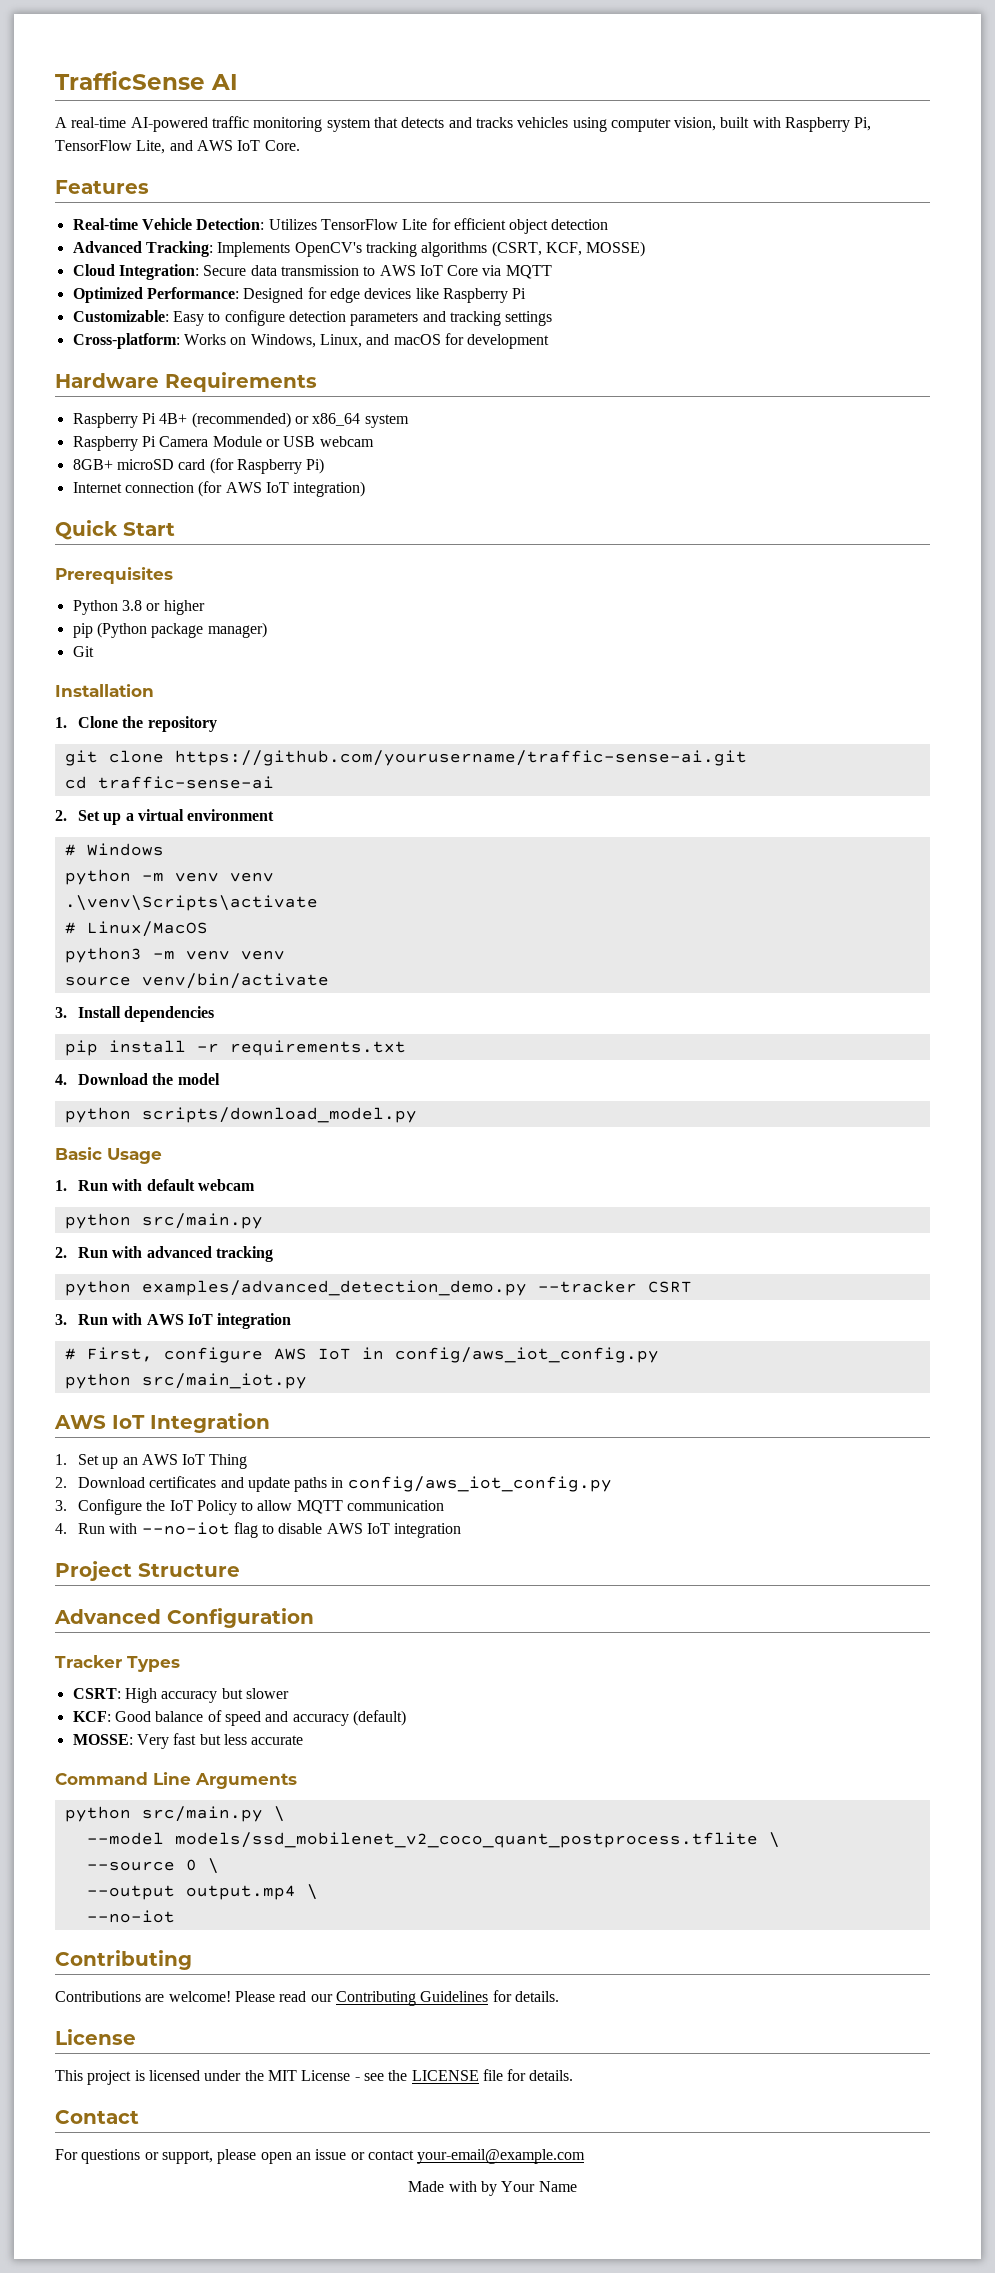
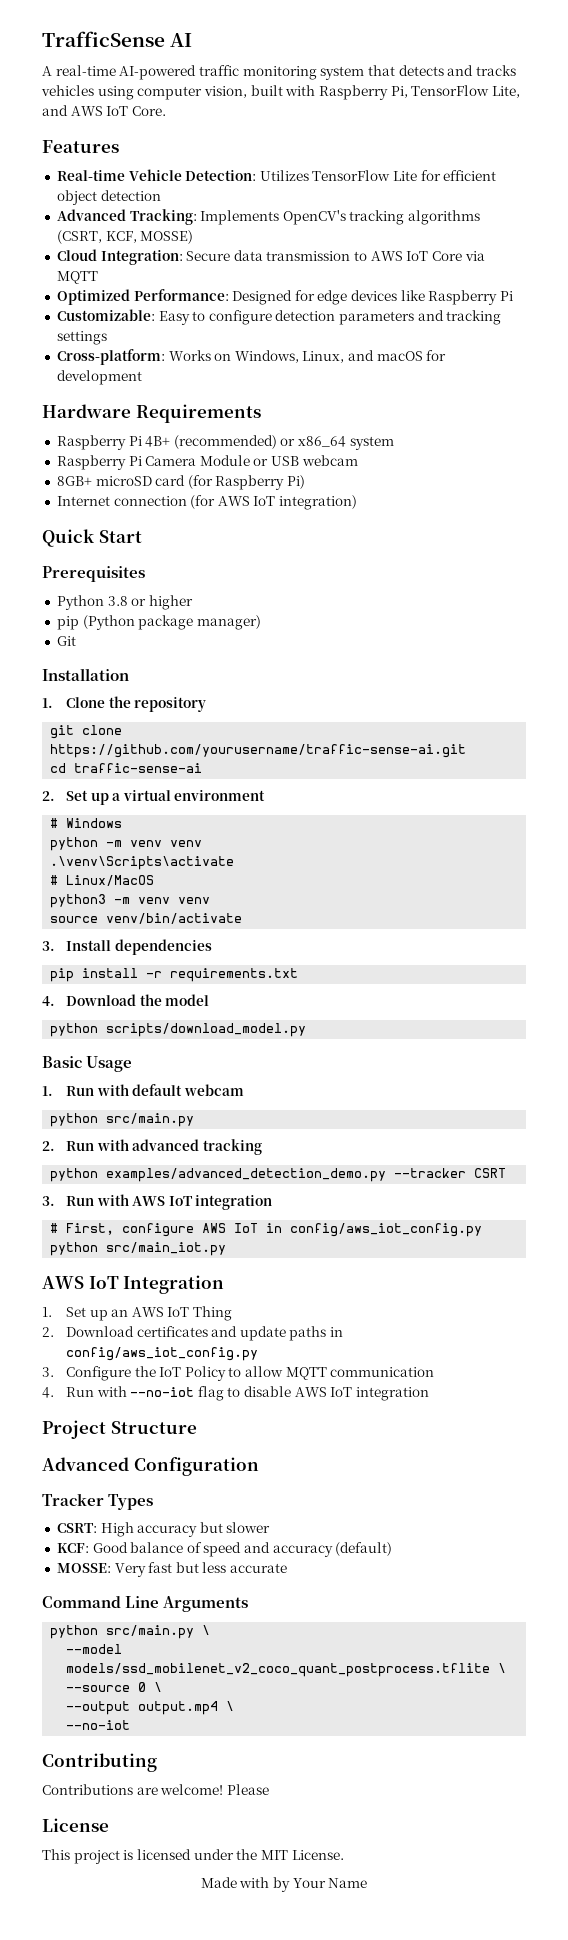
[279,1990,559,2006] read our Contributing Guidelines for details. -> (269, 1789) none
[301,2069,574,2081] [55,2110,139,2124] [55,2149,586,2164] License - see the LICENSE file for details. // Contact // For questions or support, please open an issue or contact your-email@example.com -> [291,1850,344,1860] License.

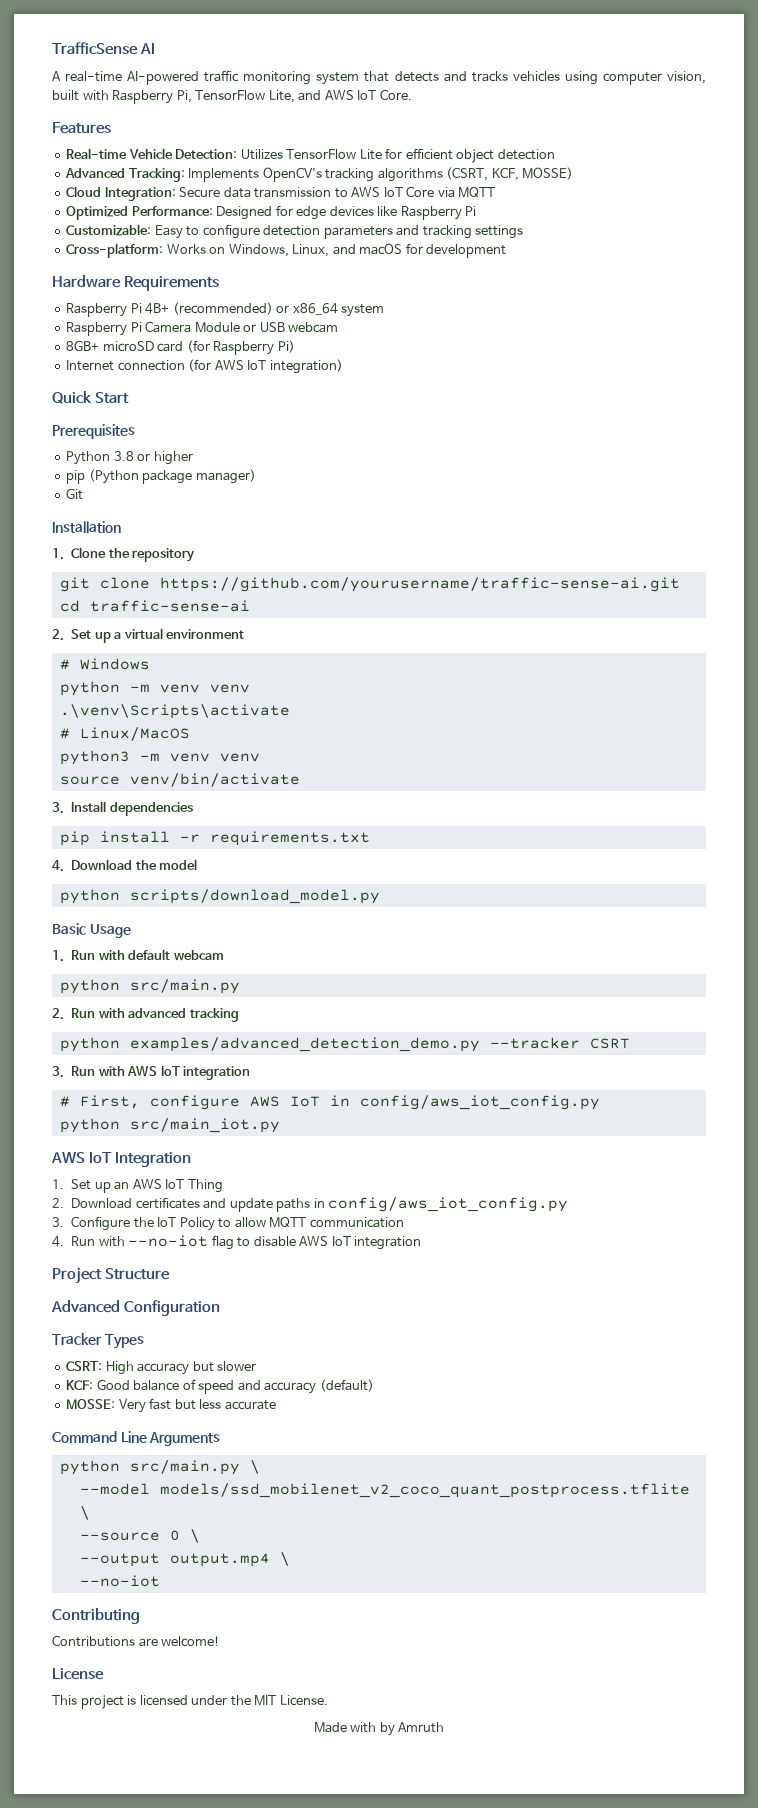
[226,1784,269,1795] Please -> (221, 1641) none
[292,1878,368,1888] Your Name -> [398,1722,445,1733] Amruth

